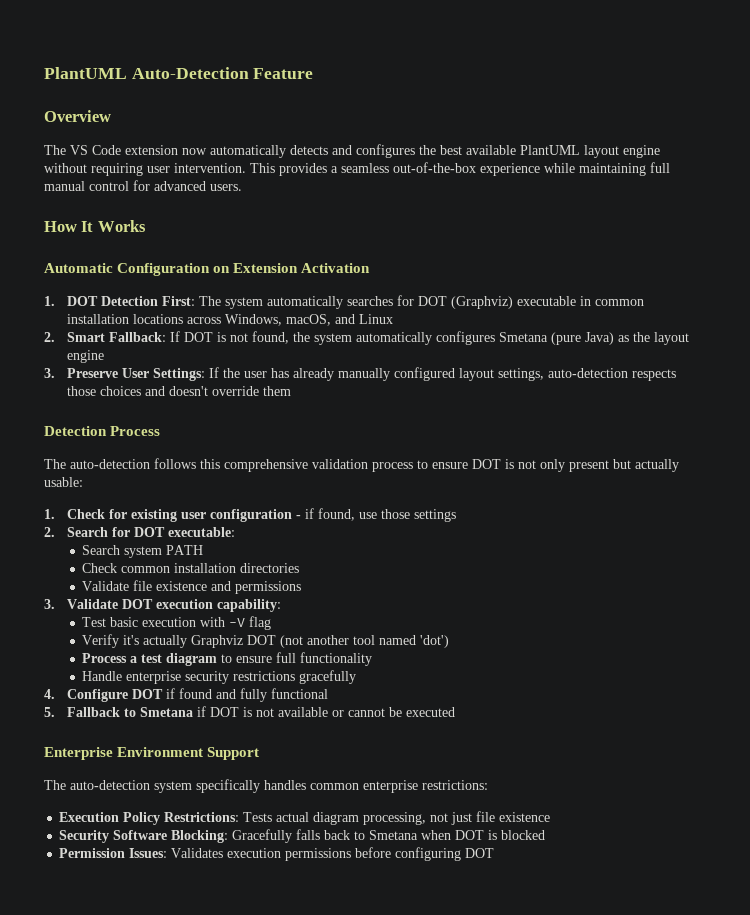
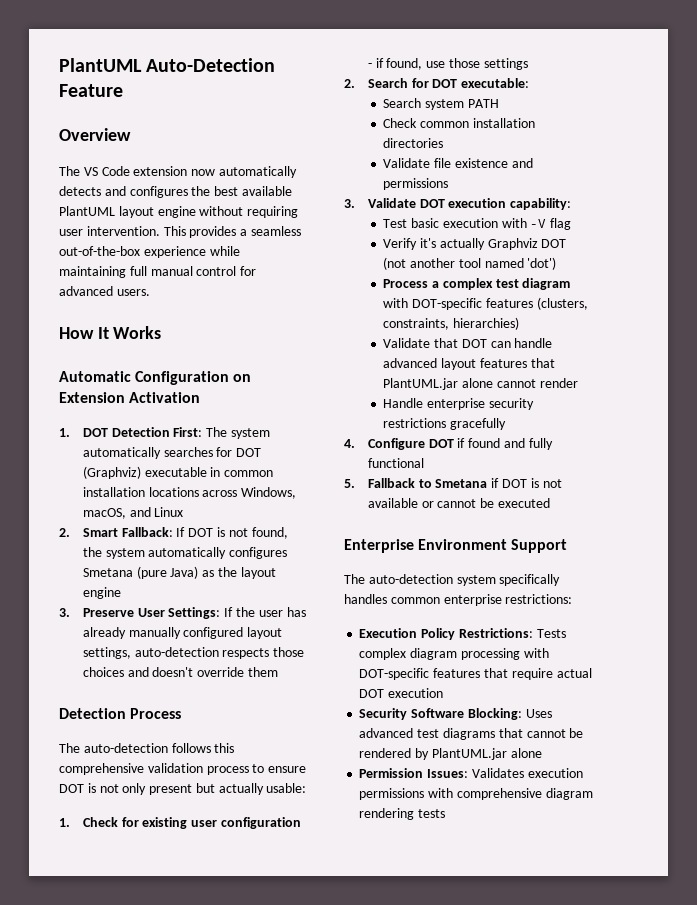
(138, 659) none -> [442,278,493,290] complex
[221,652,373,666] to ensure full functionality -> [383,297,588,310] [383,317,520,330] [383,338,553,348] [383,358,555,370] [383,378,578,390] with DOT-specific features (clusters, constraints, hierarchies) // Validate that DOT can handle advanced layout features that PlantUML.jar alone cannot render
[276,811,551,825] [59,829,546,843] actual diagram processing, not just file existence // Security Software Blocking: Gracefully falls back to Smetana when DOT is blocked -> [359,648,549,660] [359,668,592,680] [359,688,444,698] [359,708,552,720] [359,728,584,740] [359,748,542,760] complex diagram processing with DOT-specific features that require actual DOT execution // Security Software Blocking: Uses advanced test diagrams that cannot be rendered by PlantUML.jar alone
[355,847,495,861] before configuring DOT -> [428,788,593,800] [359,808,446,820] with comprehensive diagram rendering tests

